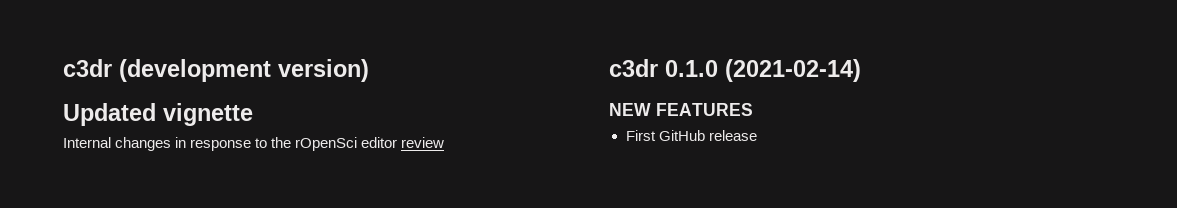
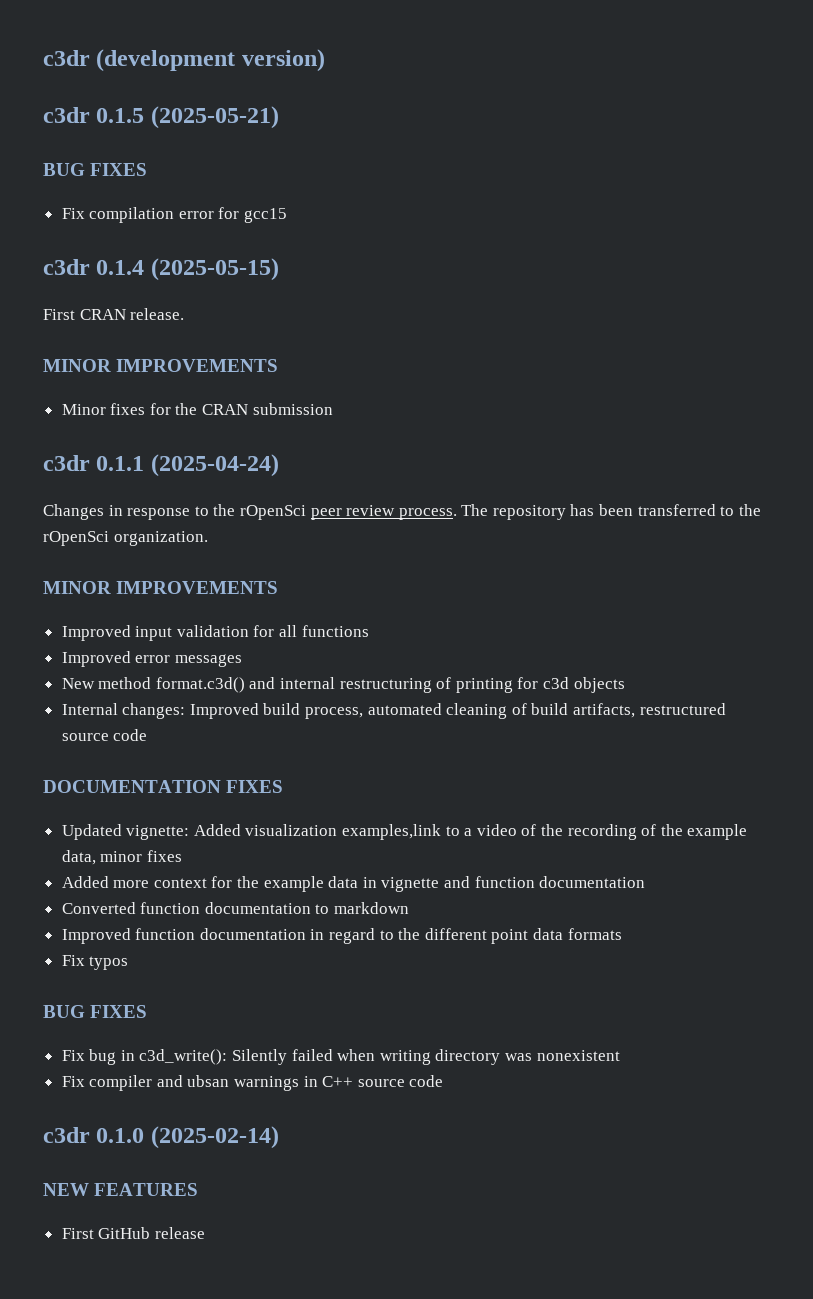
[63,103,253,126] [63,137,172,151] Updated vignette // Internal changes -> [43,106,279,129] [43,163,148,176] [61,207,288,223] [43,258,279,281] [43,308,185,320] [43,359,279,372] [61,403,333,415] [43,454,279,477] [43,504,104,520] c3dr 0.1.5 (2025-05-21) // BUG FIXES // Fix compilation error for gcc15 // c3dr 0.1.4 (2025-05-15) // First CRAN release. // MINOR IMPROVEMENTS // Minor fixes for the CRAN submission // c3dr 0.1.1 (2025-04-24) // Changes
[361,137,398,148] editor -> [310,508,342,520] peer
(445, 142) none -> [398,504,761,520] [43,531,208,546] [43,581,279,594] [61,625,369,641] [61,651,242,667] [61,677,625,693] [61,703,726,719] [61,729,148,741] [43,780,284,793] [61,824,748,840] [61,850,182,865] [61,876,646,892] [61,902,410,914] [61,928,622,944] [61,955,129,970] [43,1005,148,1018] [61,1049,620,1065] [61,1075,444,1091] process. The repository has been transferred to the rOpenSci organization. // MINOR IMPROVEMENTS // Improved input validation for all functions // Improved error messages // New method format.c3d() and internal restructuring of printing for c3d objects // Internal changes: Improved build process, automated cleaning of build artifacts, restructured source code // DOCUMENTATION FIXES // Updated vignette: Added visualization examples,link to a video of the recording of the example data, minor fixes // Added more context for the example data in vignette and function documentation // Converted function documentation to markdown // Improved function documentation in regard to the different point data formats // Fix typos // BUG FIXES // Fix bug in c3d_write(): Silently failed when writing directory was nonexistent // Fix compiler and ubsan warnings in C++ source code
[725,59,861,82] (2021-02-14) -> [150,1126,279,1149] (2025-02-14)

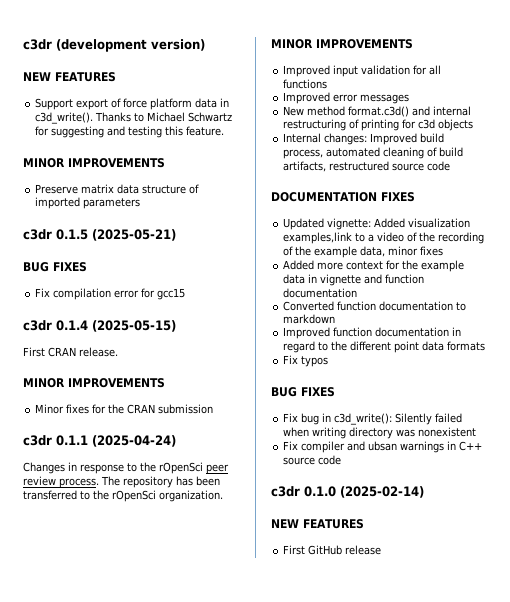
(325, 60) none -> [23,72,116,82] [35,98,230,110] [35,112,233,124] [35,126,225,138] [23,158,165,168] [35,184,200,194] [35,197,141,209] // NEW FEATURES // Support export of force platform data in c3d_write(). Thanks to Michael Schwartz for suggesting and testing this feature. // MINOR IMPROVEMENTS // Preserve matrix data structure of imported parameters

